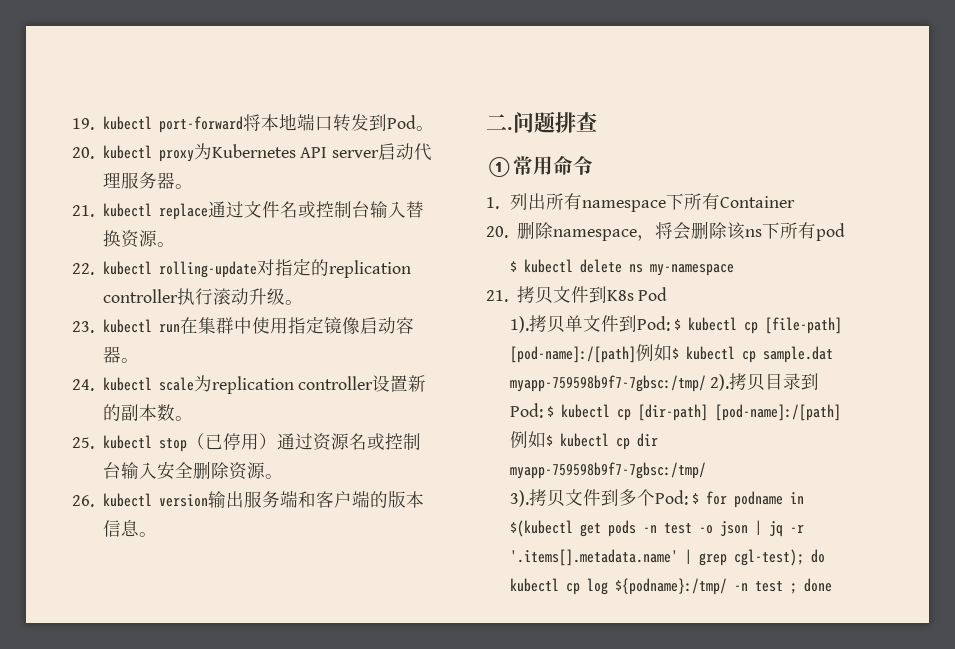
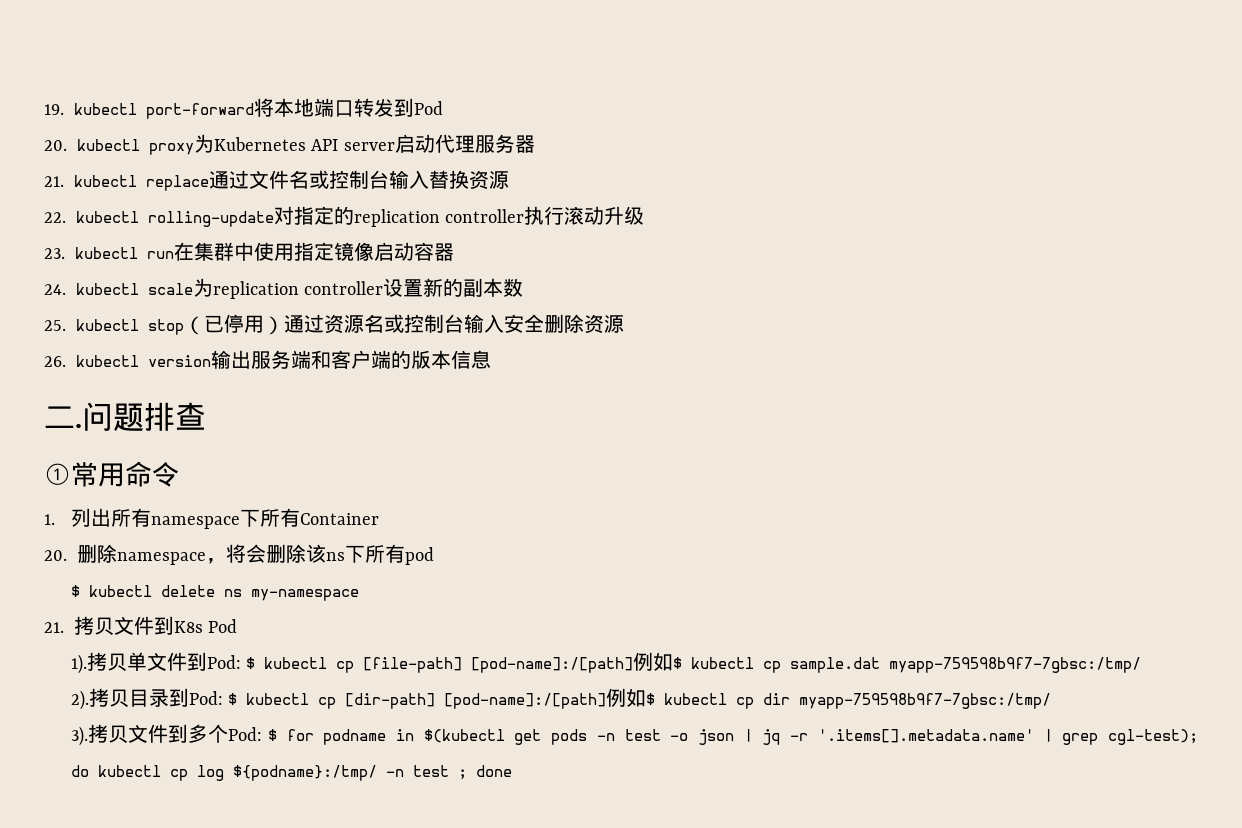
[415,126,434,131] 。 -> (443, 108) none
[174,184,193,189] 。 -> (535, 144) none
[156,242,175,247] 。 -> (509, 180) none
[284,300,303,305] 。 -> (645, 215) none
[120,358,139,363] 。 -> (454, 252) none
[174,416,193,421] 。 -> (524, 287) none
[264,474,283,479] 。 -> (624, 324) none
[138,532,157,537] 。 -> (491, 359) none
(706, 383) none -> (1142, 665) //

